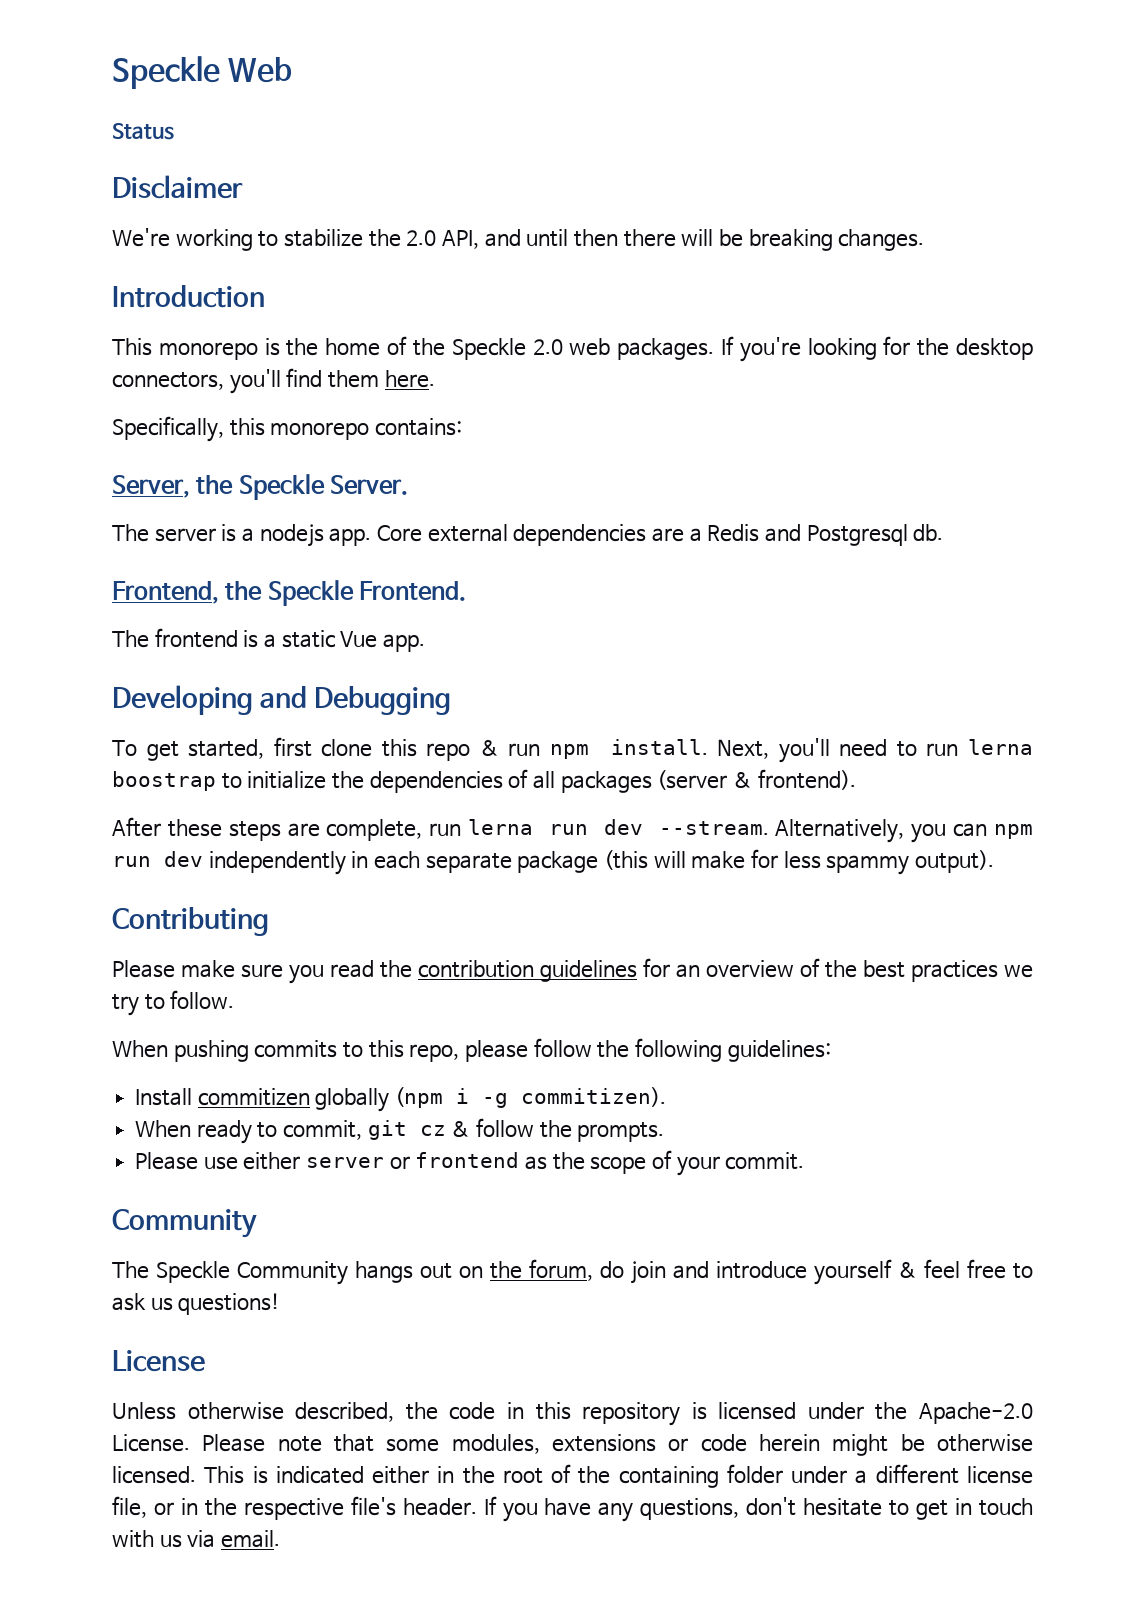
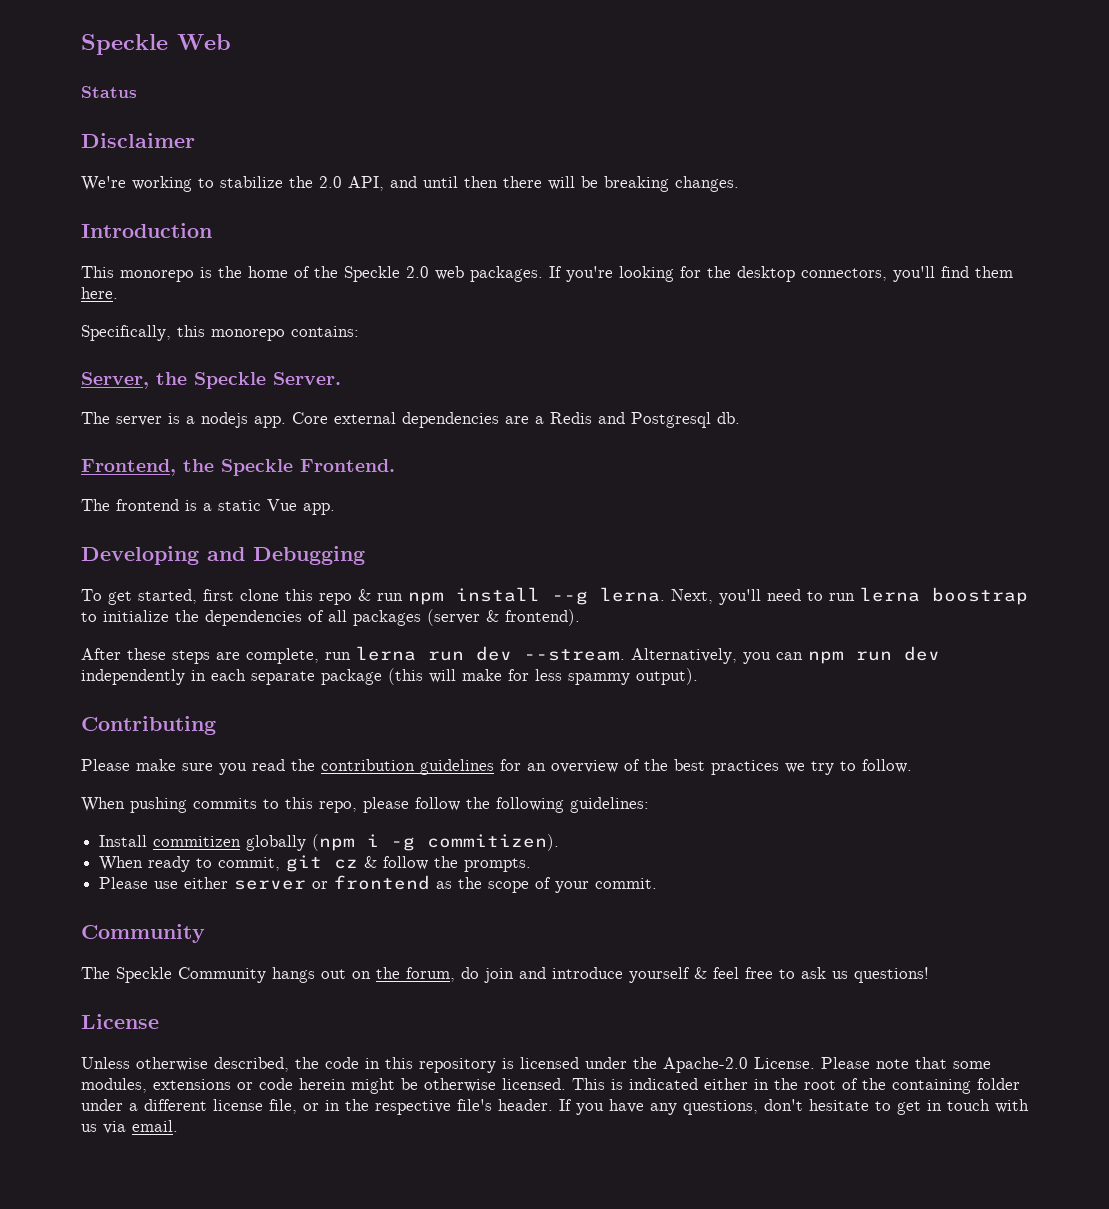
[610,739,708,755] install. -> [456,587,665,605] install --g lerna.

